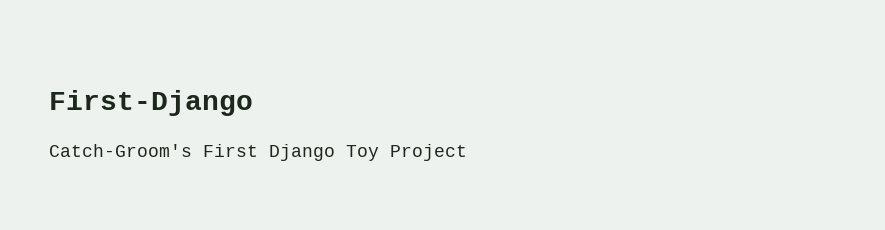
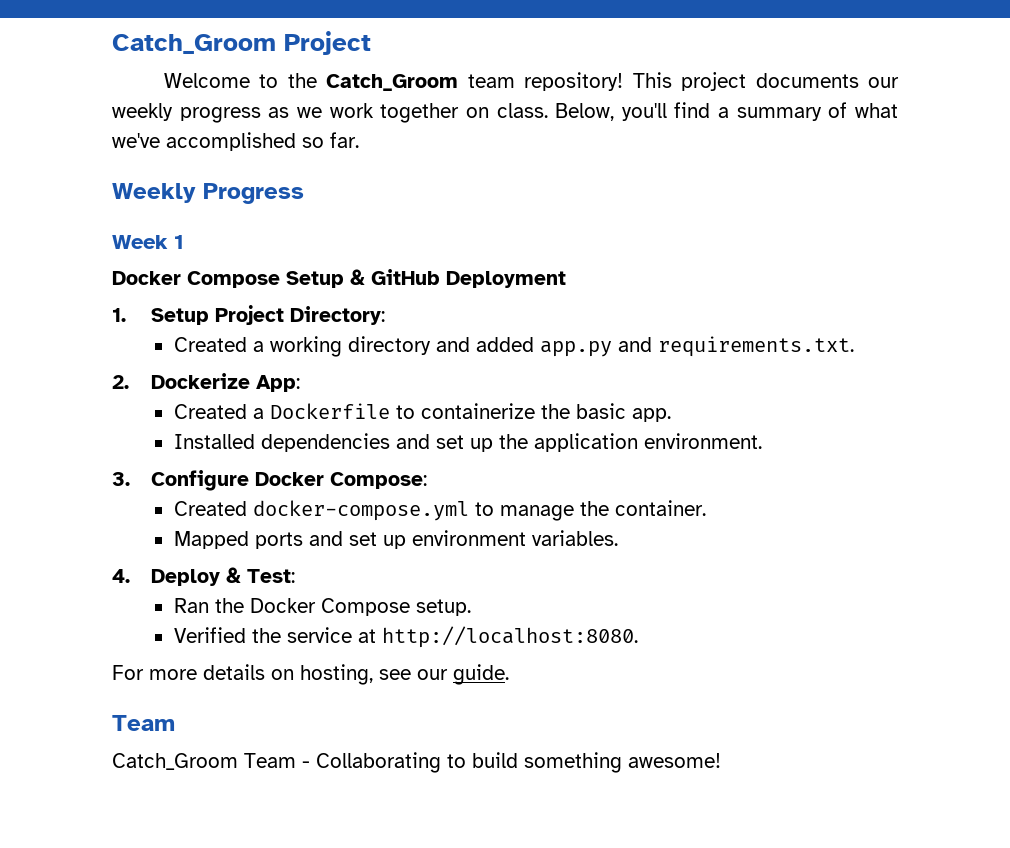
[49,90,253,116] [49,144,467,161] First-Django // Catch-Groom's First Django Toy Project -> [112,31,371,55] [163,72,900,91] [112,102,898,123] [112,132,359,151] [112,183,304,204] [112,235,184,249] [112,269,566,288] [112,305,386,325] [173,336,854,357] [112,373,301,392] [173,403,671,422] [173,433,762,452] [112,470,428,491] [173,500,706,521] [173,530,618,549] [112,567,296,586] [173,598,471,616] [173,626,638,648] [112,664,509,685] [112,715,175,731] [112,752,721,773] Catch_Groom Project // Welcome to the Catch_Groom team repository! This project documents our weekly progress as we work together on class. Below, you'll find a summary of what we've accomplished so far. // Weekly Progress // Week 1 // Docker Compose Setup & GitHub Deployment // 1. Setup Project Directory: // Created a working directory and added app.py and requirements.txt. // 2. Dockerize App: // Created a Dockerfile to containerize the basic app. // Installed dependencies and set up the application environment. // 3. Configure Docker Compose: // Created docker-compose.yml to manage the container. // Mapped ports and set up environment variables. // 4. Deploy & Test: // Ran the Docker Compose setup. // Verified the service at http://localhost:8080. // For more details on hosting, see our guide. // Team // Catch_Groom Team - Collaborating to build something awesome!

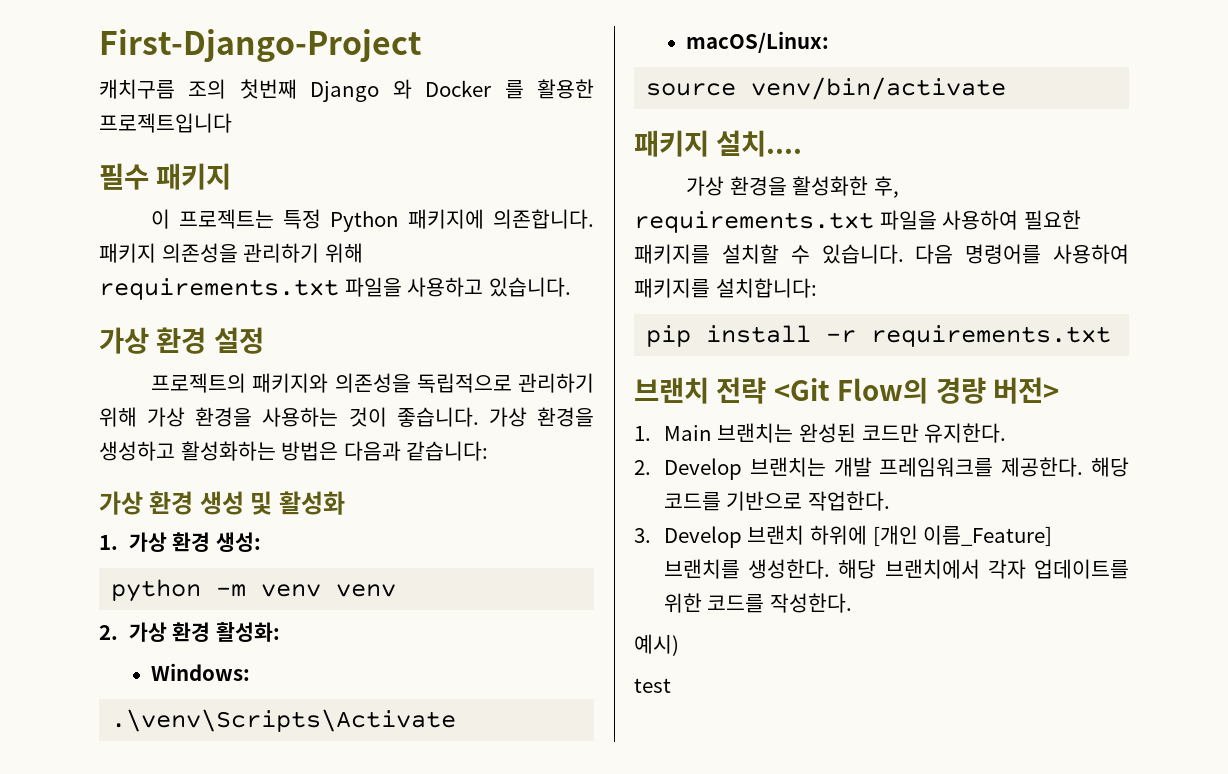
[112,31,371,55] [163,72,900,91] [112,102,898,123] [112,132,359,151] [112,183,304,204] [112,235,184,249] [112,269,566,288] [112,305,386,325] [173,336,854,357] [112,373,301,392] [173,403,671,422] [173,433,762,452] [112,470,428,491] [173,500,706,521] [173,530,618,549] [112,567,296,586] [173,598,471,616] [173,626,638,648] [112,664,509,685] [112,715,175,731] [112,752,721,773] Catch_Groom Project // Welcome to the Catch_Groom team repository! This project documents our weekly progress as we work together on class. Below, you'll find a summary of what we've accomplished so far. // Weekly Progress // Week 1 // Docker Compose Setup & GitHub Deployment // 1. Setup Project Directory: // Created a working directory and added app.py and requirements.txt. // 2. Dockerize App: // Created a Dockerfile to containerize the basic app. // Installed dependencies and set up the application environment. // 3. Configure Docker Compose: // Created docker-compose.yml to manage the container. // Mapped ports and set up environment variables. // 4. Deploy & Test: // Ran the Docker Compose setup. // Verified the service at http://localhost:8080. // For more details on hosting, see our guide. // Team // Catch_Groom Team - Collaborating to build something awesome! -> [99,29,421,63] [99,79,594,102] [99,113,232,133] [99,163,232,190] [151,209,595,232] [99,243,363,263] [99,277,571,300] [99,327,264,354] [151,373,594,393] [99,407,594,427] [99,441,489,461] [99,491,345,515] [99,532,261,552] [111,579,397,602] [99,622,280,642] [151,663,251,681] [111,709,457,732] [686,31,830,53] [646,77,1007,100] [634,130,803,157] [686,176,899,198] [634,210,1081,233] [634,244,1129,264] [634,278,817,298] [646,325,1112,347] [634,377,1060,404] [634,423,1007,443] [634,457,1129,480] [663,491,890,511] [634,525,1053,548] [663,559,1129,579] [663,593,852,613] [634,634,679,656] [634,678,671,693] First-Django-Project // 캐치구름 조의 첫번째 Django 와 Docker 를 활용한 프로젝트입니다 // 필수 패키지 // 이 프로젝트는 특정 Python 패키지에 의존합니다. 패키지 의존성을 관리하기 위해 requirements.txt 파일을 사용하고 있습니다. // 가상 환경 설정 // 프로젝트의 패키지와 의존성을 독립적으로 관리하기 위해 가상 환경을 사용하는 것이 좋습니다. 가상 환경을 생성하고 활성화하는 방법은 다음과 같습니다: // 가상 환경 생성 및 활성화 // 1. 가상 환경 생성: // python -m venv venv // 2. 가상 환경 활성화: // Windows: // .\venv\Scripts\Activate // macOS/Linux: // source venv/bin/activate // 패키지 설치.... // 가상 환경을 활성화한 후, requirements.txt 파일을 사용하여 필요한 패키지를 설치할 수 있습니다. 다음 명령어를 사용하여 패키지를 설치합니다: // pip install -r requirements.txt // 브랜치 전략 <Git Flow의 경량 버전> // 1. Main 브랜치는 완성된 코드만 유지한다. // 2. Develop 브랜치는 개발 프레임워크를 제공한다. 해당 코드를 기반으로 작업한다. // 3. Develop 브랜치 하위에 [개인 이름_Feature] 브랜치를 생성한다. 해당 브랜치에서 각자 업데이트를 위한 코드를 작성한다. // 예시) // test

